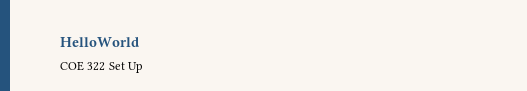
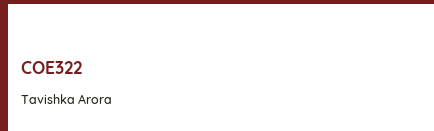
[60,37,139,47] [60,61,143,73] HelloWorld // COE 322 Set Up -> [21,61,82,74] [21,94,113,104] COE322 // Tavishka Arora

